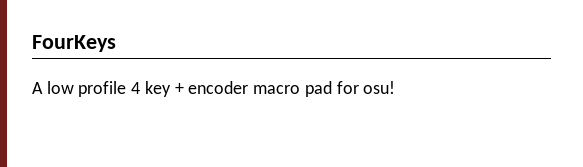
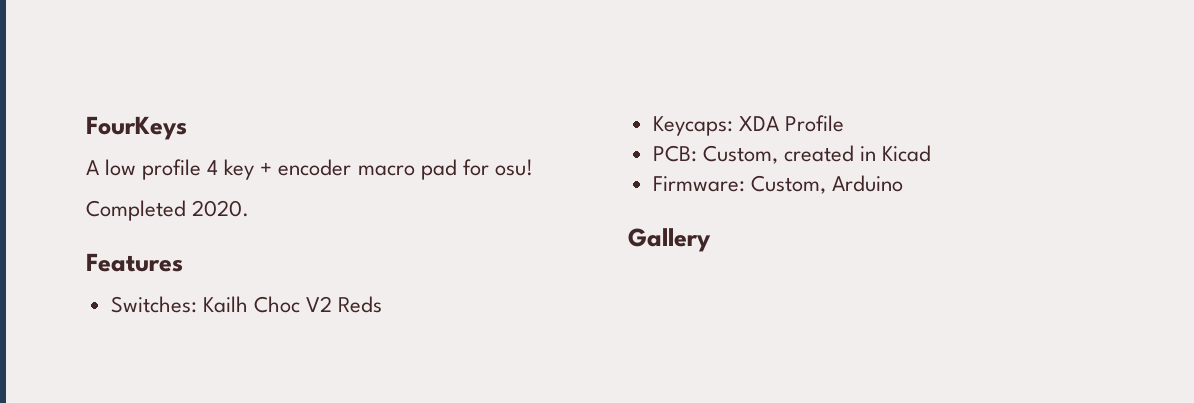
(396, 87) none -> [86,200,250,221] [86,253,183,272] [110,296,383,313] [652,115,844,136] [652,145,932,164] [652,175,903,194] [628,228,711,252] // Completed 2020. // Features // Switches: Kailh Choc V2 Reds // Keycaps: XDA Profile // PCB: Custom, created in Kicad // Firmware: Custom, Arduino // Gallery

